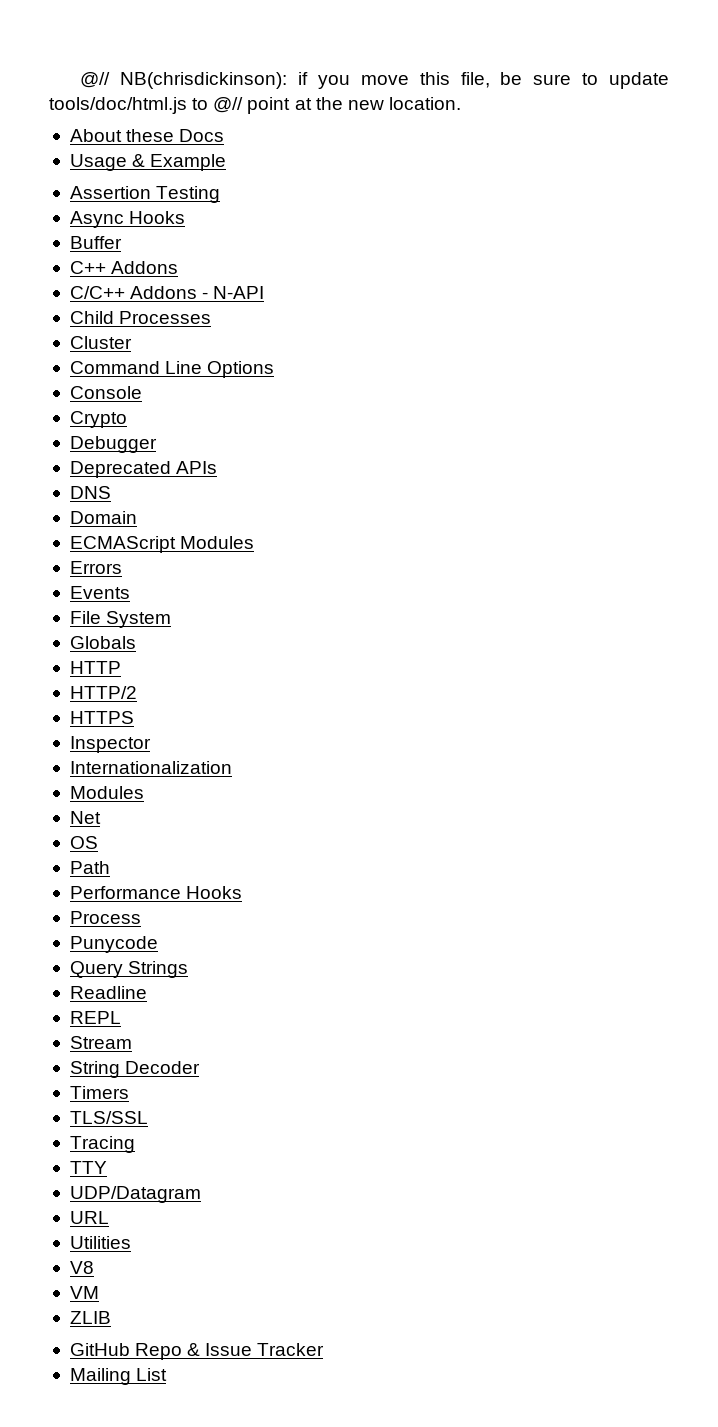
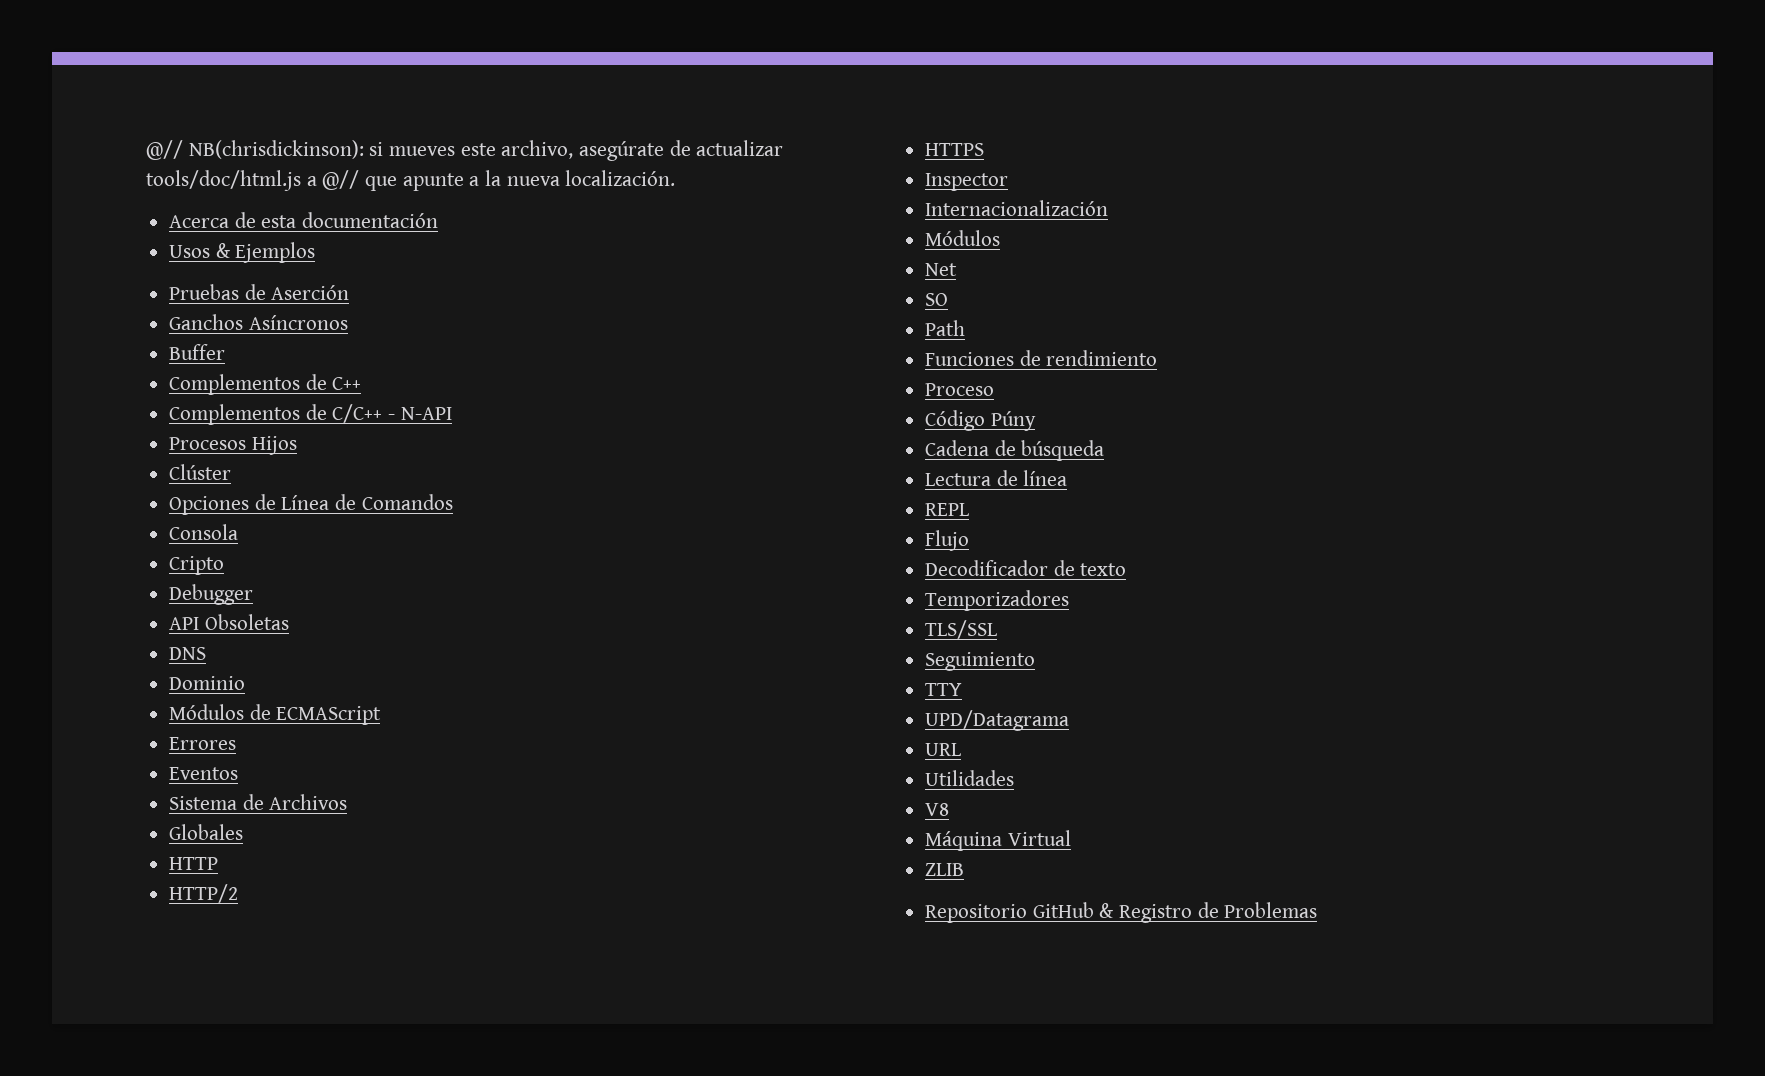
[298,72,669,89] [49,97,461,114] [69,129,225,142] [69,154,227,171] [69,186,221,203] [69,211,186,228] if you move this file, be sure to update tools/doc/html.js to @// point at the new location. // About these Docs // Usage & Example // Assertion Testing // Async Hooks -> [369,140,784,161] [146,170,676,191] [169,212,439,228] [169,242,316,263] [169,284,350,300] [169,314,348,330] si mueves este archivo, asegúrate de actualizar tools/doc/html.js a @// que apunte a la nueva localización. // Acerca de esta documentación // Usos & Ejemplos // Pruebas de Aserción // Ganchos Asíncronos
(122, 242) none -> [169,374,327,395] Complementos de
[111,261,179,274] [69,286,198,299] Addons // C/C++ Addons -> [169,404,383,425] // Complementos de C/C++
[69,311,212,324] [69,336,132,349] [69,361,275,378] [69,386,142,399] [69,411,127,428] Child Processes // Cluster // Command Line Options // Console // Crypto -> [169,436,297,455] [169,464,232,480] [169,494,453,515] [169,524,239,540] [169,556,225,575] Procesos Hijos // Clúster // Opciones de Línea de Comandos // Consola // Cripto
[69,461,218,478] Deprecated APIs -> [169,614,289,630] API Obsoletas
[69,511,137,524] [69,536,255,553] [69,561,122,574] [69,586,130,599] [69,611,172,628] [69,636,136,649] Domain // ECMAScript Modules // Errors // Events // File System // Globals -> [169,676,246,690] [169,704,382,725] [169,737,237,750] [169,767,239,780] [169,794,348,810] [169,824,244,840] Dominio // Módulos de ECMAScript // Errores // Eventos // Sistema de Archivos // Globales
[69,761,232,774] [69,786,144,799] Internationalization // Modules -> [925,200,1109,216] [925,230,1001,246] Internacionalización // Módulos
[69,836,98,849] OS -> [925,293,949,306] SO
[69,886,243,899] [69,911,141,924] [69,936,158,953] [69,961,189,978] [69,986,147,999] [69,1011,121,1024] [69,1036,132,1049] [69,1061,201,1078] [69,1086,129,1099] Performance Hooks // Process // Punycode // Query Strings // Readline // REPL // Stream // String Decoder // Timers -> [925,350,1158,366] [925,383,995,396] [925,410,1036,431] [925,440,1105,461] [925,470,1068,486] [925,503,970,516] [925,530,970,551] [925,560,1127,576] [925,590,1070,611] Funciones de rendimiento // Proceso // Código Púny // Cadena de búsqueda // Lectura de línea // REPL // Flujo // Decodificador de texto // Temporizadores
[69,1136,135,1153] Tracing -> [925,652,1036,671] Seguimiento
[69,1186,201,1203] UDP/Datagram -> [925,710,1070,731] UPD/Datagrama
[69,1236,131,1249] Utilities -> [925,770,1015,786] Utilidades
[69,1286,99,1299] VM -> [925,830,1071,851] Máquina Virtual
[69,1343,325,1360] [69,1368,168,1385] GitHub Repo & Issue Tracker // Mailing List -> [925,902,1318,923] Repositorio GitHub & Registro de Problemas

